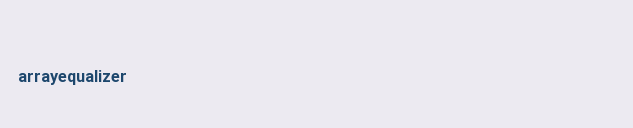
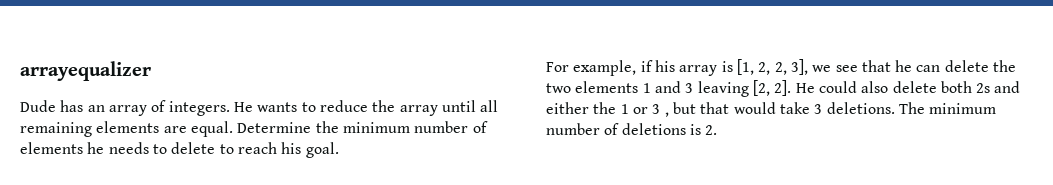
(127, 77) none -> [20,100,499,116] [20,121,488,137] [20,142,339,158] [546,59,1017,76] [546,80,1021,97] [546,102,997,117] [546,123,718,135] // Dude has an array of integers. He wants to reduce the array until all remaining elements are equal. Determine the minimum number of elements he needs to delete to reach his goal. // For example, if his array is [1, 2, 2, 3], we see that he can delete the two elements 1 and 3 leaving [2, 2]. He could also delete both 2s and either the 1 or 3 , but that would take 3 deletions. The minimum number of deletions is 2.

